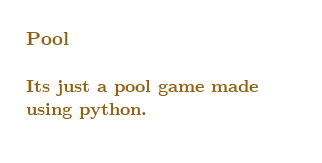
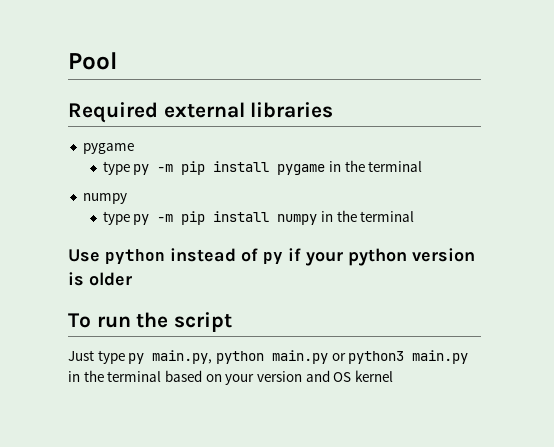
[26,80,258,96] [26,103,147,119] Its just a pool game made using python. -> [68,102,334,123] [82,143,134,154] [102,160,423,175] [82,193,127,204] [102,210,415,225] [68,248,475,266] [68,272,132,286] [68,312,233,332] [68,350,469,364] [68,370,393,385] Required external libraries // pygame // type py -m pip install pygame in the terminal // numpy // type py -m pip install numpy in the terminal // Use python instead of py if your python version is older // To run the script // Just type py main.py, python main.py or python3 main.py in the terminal based on your version and OS kernel

